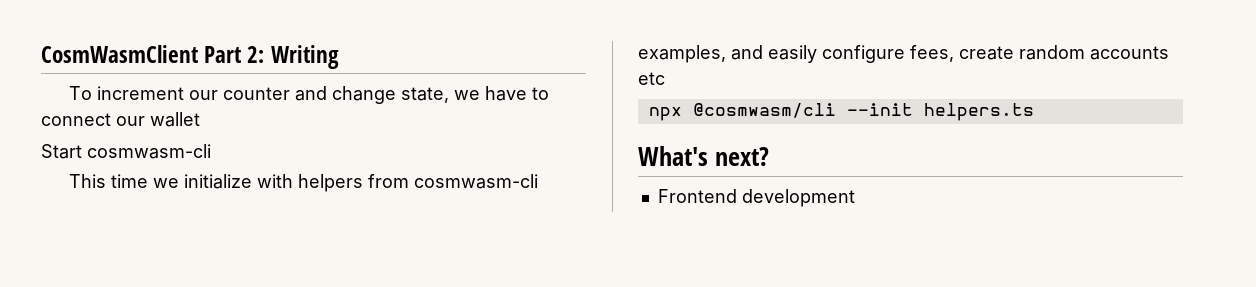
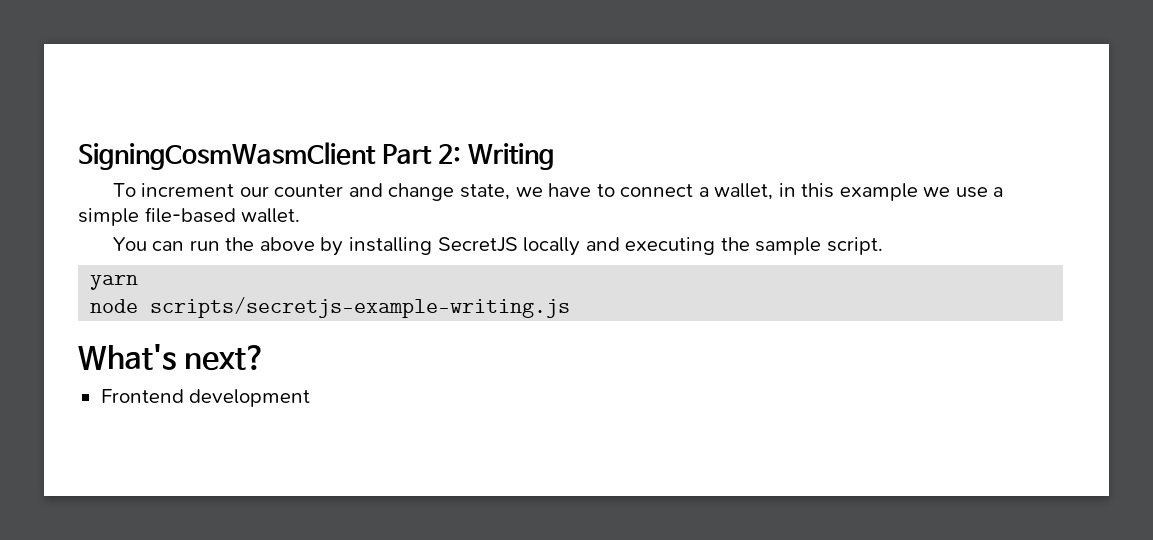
[41,45,198,63] CosmWasmClient -> [78,142,376,170] SigningCosmWasmClient
[116,112,200,127] [41,144,211,159] [69,174,539,192] [638,45,1169,63] [638,72,665,85] [648,103,1034,121] our wallet // Start cosmwasm-cli // This time we initialize with helpers from cosmwasm-cli examples, and easily configure fees, create random accounts etc // npx @cosmwasm/cli --init helpers.ts -> [698,183,1004,201] [78,207,301,226] [112,237,883,256] [90,275,139,290] [90,297,571,318] a wallet, in this example we use a simple file-based wallet. // You can run the above by installing SecretJS locally and executing the sample script. // yarn // node scripts/secretjs-example-writing.js

